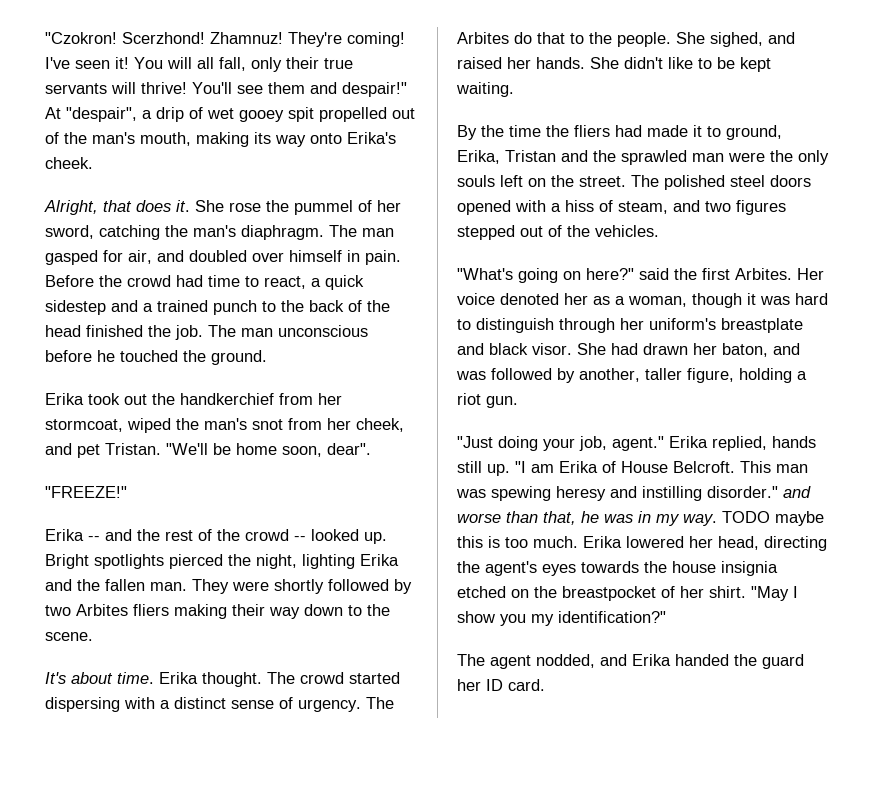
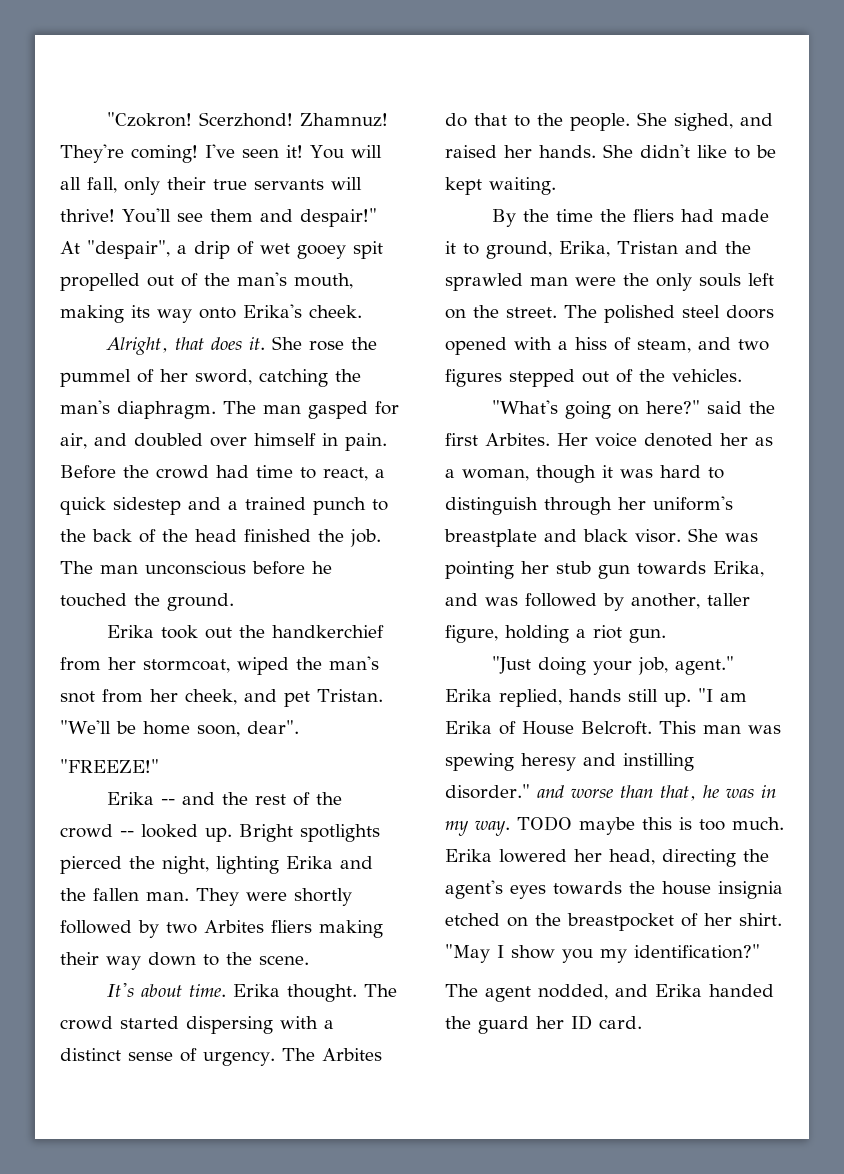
[611,343,768,357] had drawn her baton, -> [724,533,758,542] [445,561,764,579] was pointing her stub gun towards Erika,

